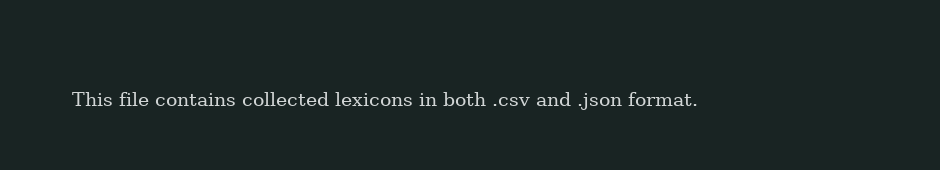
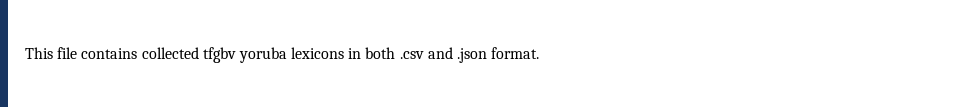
(329, 99) none -> [202,47,287,63] tfgbv yoruba

